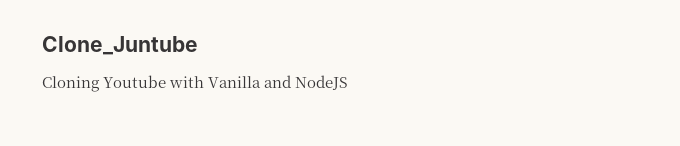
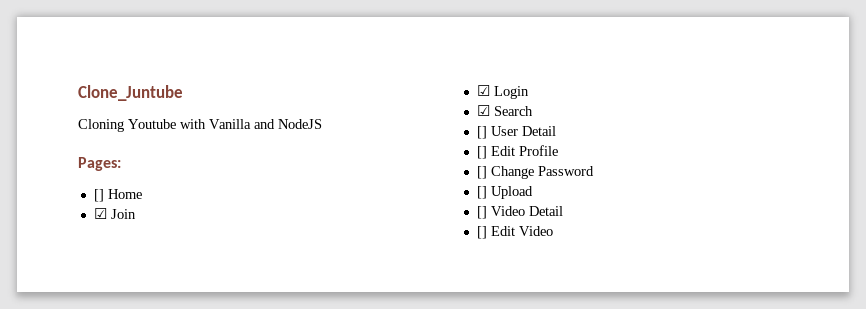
(349, 82) none -> [78,157,121,171] [93,189,142,202] [93,208,136,219] [476,85,529,99] [476,105,533,116] [476,126,556,139] [476,145,558,159] [476,166,594,179] [476,186,533,199] [476,206,563,219] [476,226,553,239] // Pages: // [] Home // ☑ Join // ☑ Login // ☑ Search // [] User Detail // [] Edit Profile // [] Change Password // [] Upload // [] Video Detail // [] Edit Video

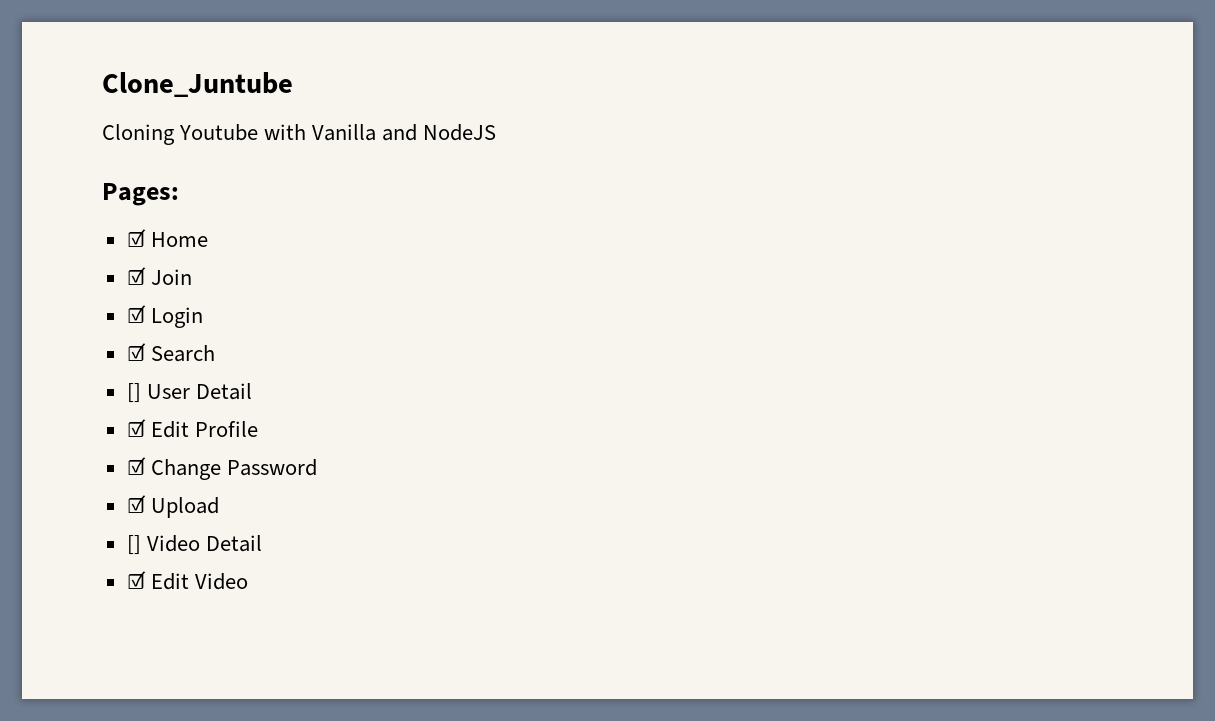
[93,189,104,202] [] -> [126,229,146,247] ☑
[476,146,487,159] [] -> [126,419,146,437] ☑
[476,166,487,179] [] -> [126,457,146,475] ☑
[476,186,487,199] [] -> [126,495,146,513] ☑
[476,226,487,239] [] -> [126,571,146,589] ☑

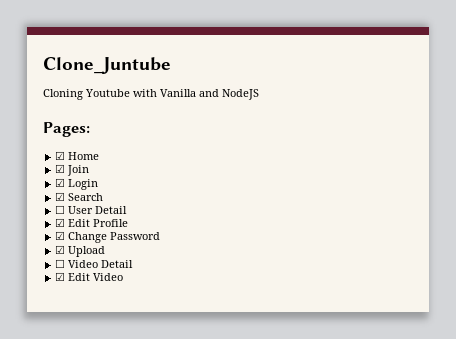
[126,383,141,403] [] -> [55,205,66,214] ☐
[126,535,141,555] [] -> [55,259,66,268] ☐

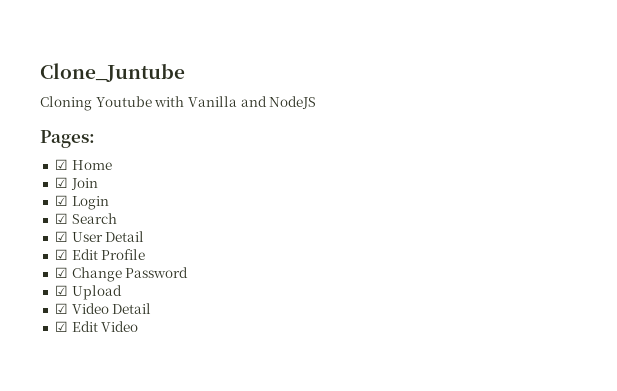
[55,205,66,214] ☐ -> [54,231,68,242] ☑
[55,259,66,268] ☐ -> [54,303,68,314] ☑

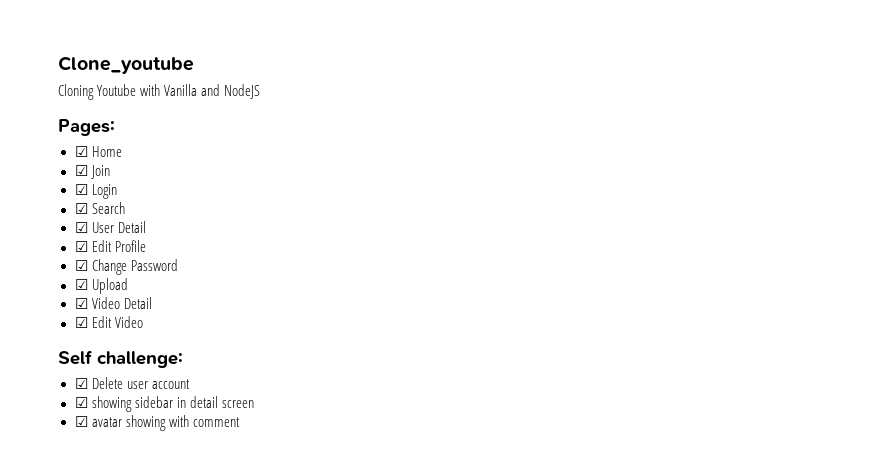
[40,63,185,82] Clone_Juntube -> [58,56,194,74] Clone_youtube
(139, 326) none -> [58,350,183,368] [74,377,190,389] [74,396,254,412] [74,415,240,431] // Self challenge: // ☑ Delete user account // ☑ showing sidebar in detail screen // ☑ avatar showing with comment

